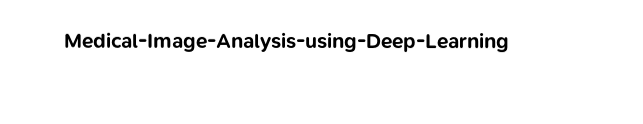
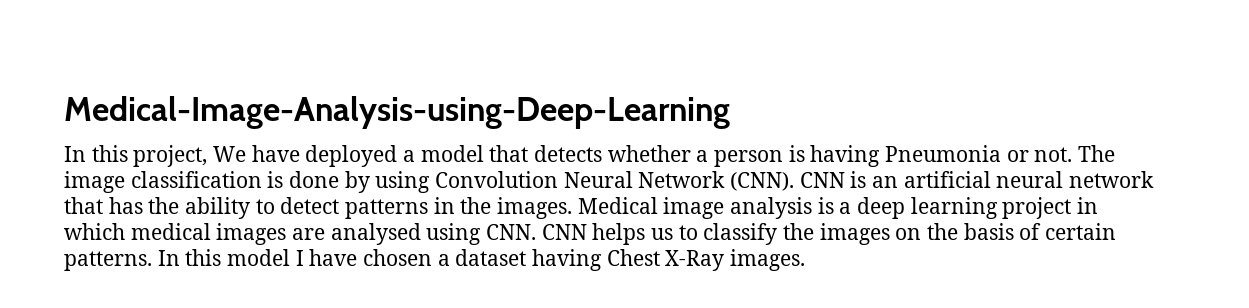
(510, 42) none -> [64,145,1116,167] [64,171,1155,193] [64,197,1099,219] [64,223,1117,245] [64,249,806,271] // In this project, We have deployed a model that detects whether a person is having Pneumonia or not. The image classification is done by using Convolution Neural Network (CNN). CNN is an artificial neural network that has the ability to detect patterns in the images. Medical image analysis is a deep learning project in which medical images are analysed using CNN. CNN helps us to classify the images on the basis of certain patterns. In this model I have chosen a dataset having Chest X-Ray images.

